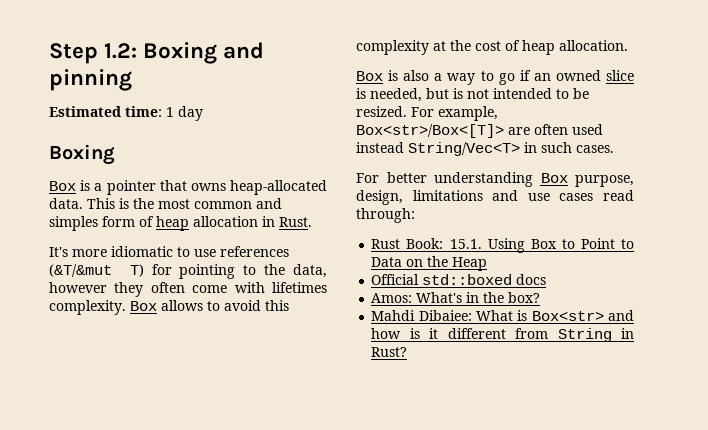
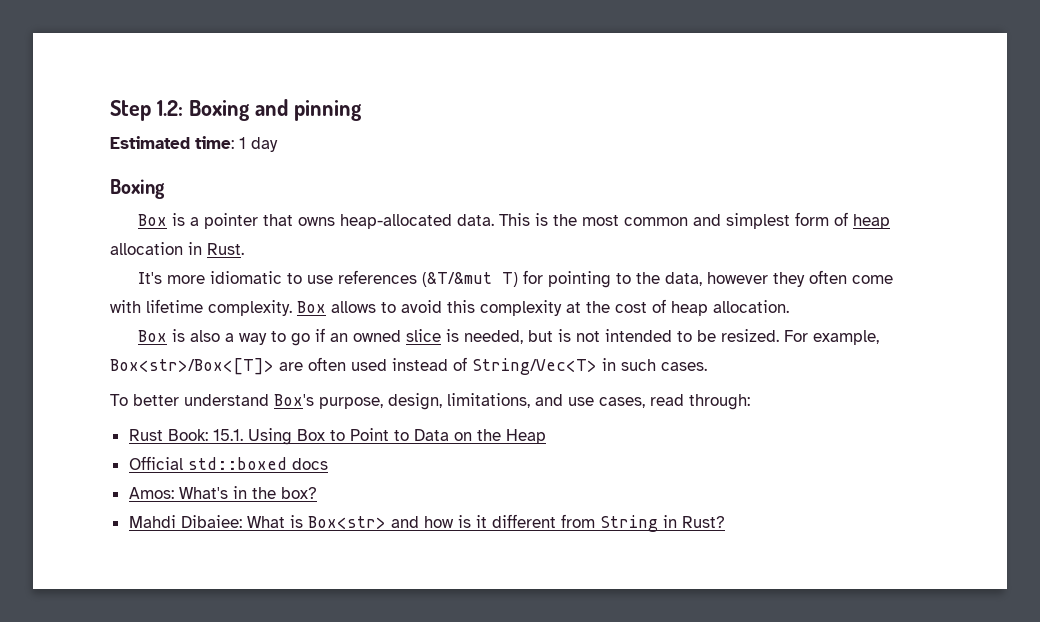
[49,216,98,231] simples -> [726,213,791,229] simplest
[272,282,327,293] lifetimes -> [146,299,203,313] lifetime
(404, 147) none -> [453,357,467,371] of
[356,172,568,187] For better understanding Box -> [110,394,314,406] To better understand Box's
[412,190,483,201] limitations -> [447,393,530,408] limitations,
[559,193,594,201] cases -> [599,397,645,408] cases,

